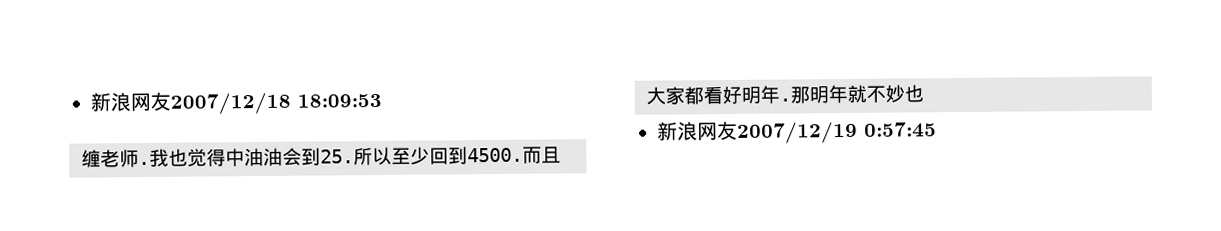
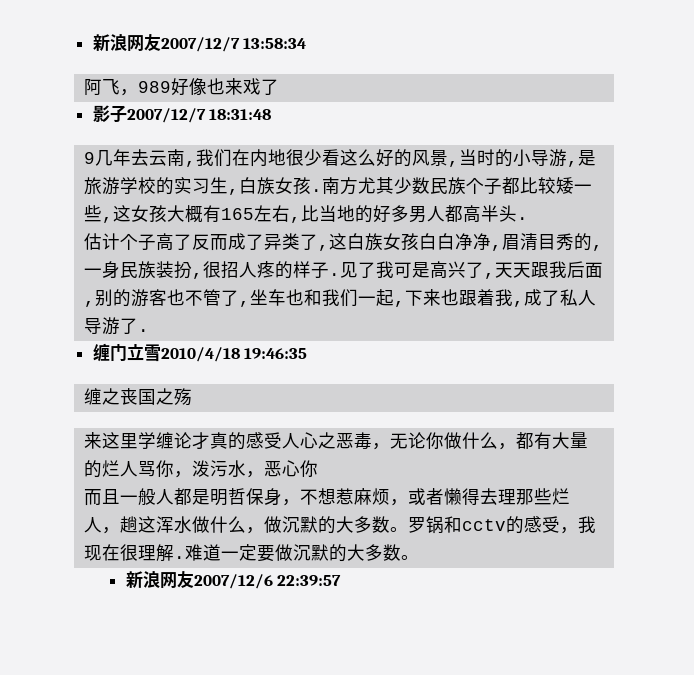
[90,91,382,115] [81,146,561,168] [646,84,924,105] [657,120,937,144] 新浪网友2007/12/18 18:09:53 // 缠老师.我也觉得中油油会到25.所以至少回到4500.而且大家都看好明年.那明年就不妙也 // 新浪网友2007/12/19 0:57:45 -> [92,34,307,52] [84,78,280,96] [92,105,272,123] [84,149,597,167] [84,177,593,195] [84,205,529,223] [84,233,604,251] [84,261,604,279] [84,289,597,307] [84,317,150,335] [92,343,308,362] [84,388,193,406] [84,432,589,450] [84,460,319,478] [84,488,571,506] [84,516,597,534] [84,544,420,562] [125,571,342,589] 新浪网友2007/12/7 13:58:34 // 阿飞，989好像也来戏了 // 影子2007/12/7 18:31:48 // 9几年去云南,我们在内地很少看这么好的风景,当时的小导游,是旅游学校的实习生,白族女孩.南方尤其少数民族个子都比较矮一些,这女孩大概有165左右,比当地的好多男人都高半头. // 估计个子高了反而成了异类了,这白族女孩白白净净,眉清目秀的,一身民族装扮,很招人疼的样子.见了我可是高兴了,天天跟我后面,别的游客也不管了,坐车也和我们一起,下来也跟着我,成了私人导游了. // 缠门立雪2010/4/18 19:46:35 // 缠之丧国之殇 // 来这里学缠论才真的感受人心之恶毒，无论你做什么，都有大量的烂人骂你，泼污水，恶心你 // 而且一般人都是明哲保身，不想惹麻烦，或者懒得去理那些烂人，趟这浑水做什么，做沉默的大多数。罗锅和cctv的感受，我现在很理解.难道一定要做沉默的大多数。 // 新浪网友2007/12/6 22:39:57

